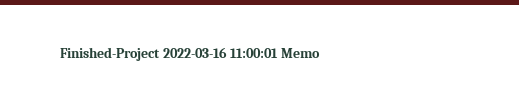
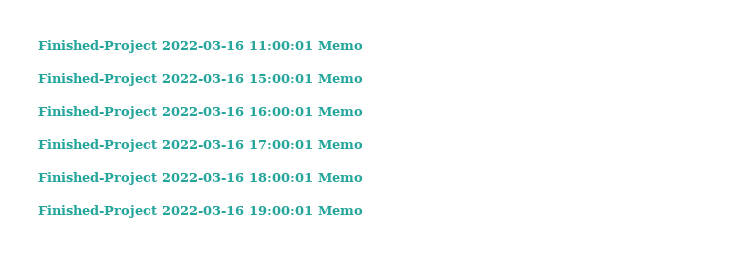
(320, 53) none -> [38,73,363,86] [38,106,363,119] [38,139,363,152] [38,172,363,185] [38,205,363,218] // Finished-Project 2022-03-16 15:00:01 Memo // Finished-Project 2022-03-16 16:00:01 Memo // Finished-Project 2022-03-16 17:00:01 Memo // Finished-Project 2022-03-16 18:00:01 Memo // Finished-Project 2022-03-16 19:00:01 Memo

